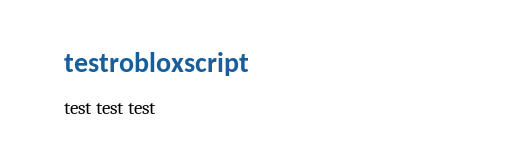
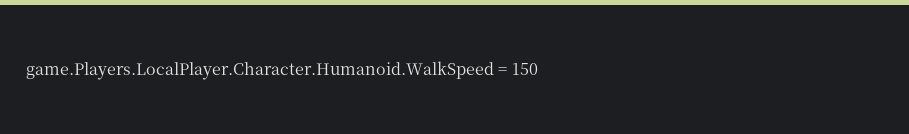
[64,52,249,76] [64,103,157,114] testrobloxscript // test test test -> [26,61,538,80] game.Players.LocalPlayer.Character.Humanoid.WalkSpeed = 150

